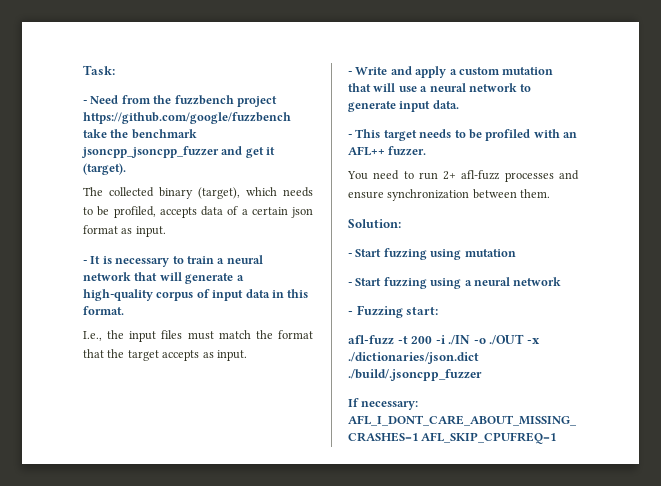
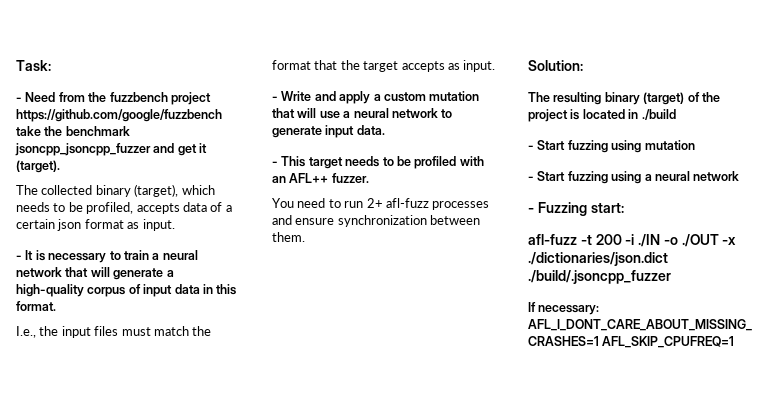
(401, 223) none -> [528,92,720,105] [528,109,676,122] // The resulting binary (target) of the project is located in ./build

